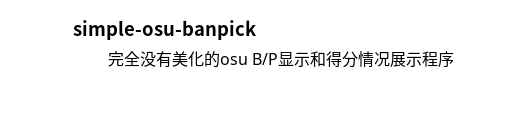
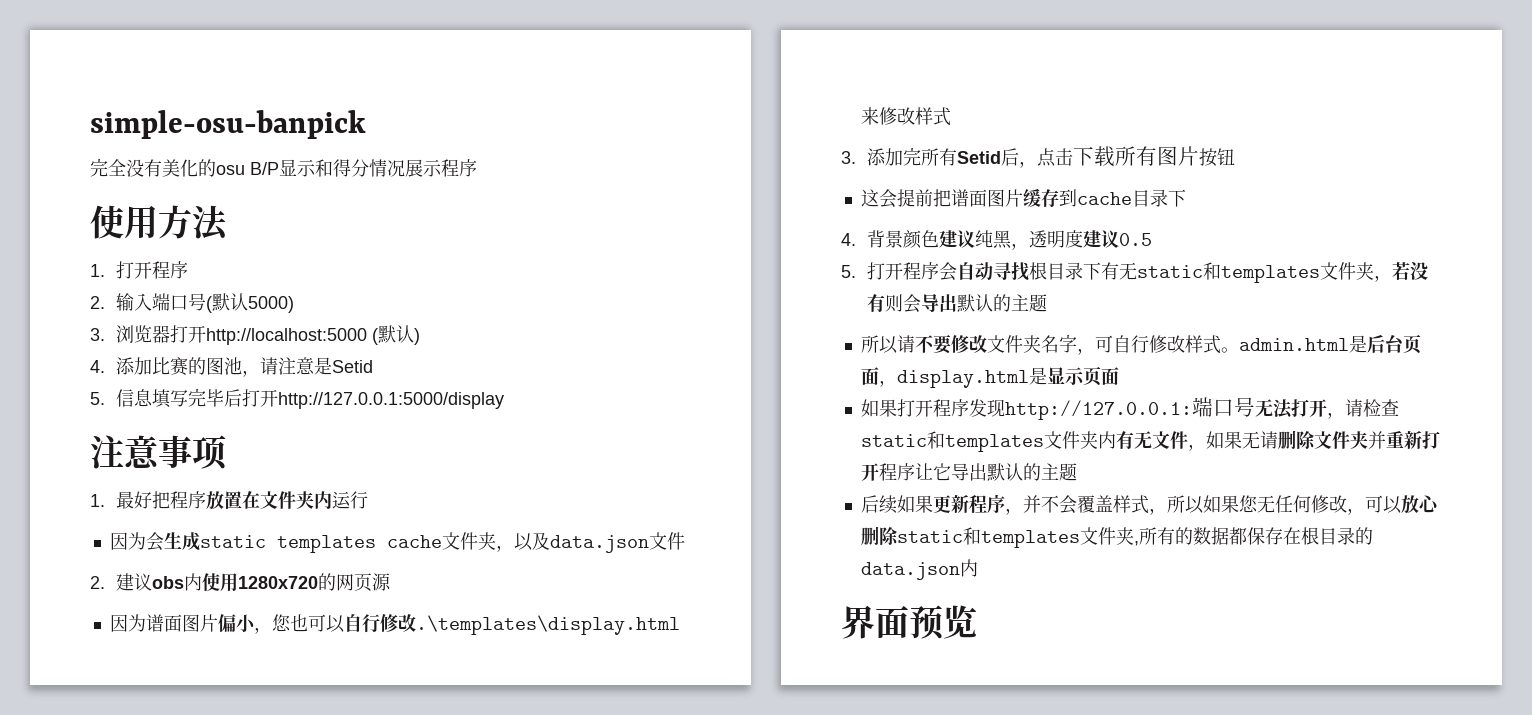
(455, 59) none -> [90,205,229,241] [90,261,188,279] [90,293,294,313] [90,325,420,345] [90,357,373,377] [90,388,504,409] [90,435,228,471] [90,491,368,510] [109,532,685,553] [90,573,391,592] [109,614,680,635] [860,107,951,126] [841,146,1235,168] [860,189,1186,208] [841,230,1152,250] [841,262,1428,283] [866,294,1047,313] [860,334,1421,355] [860,366,1119,388] [860,397,1399,420] [860,430,1440,452] [860,463,1077,481] [860,494,1440,515] [860,526,1373,548] [860,559,978,580] [841,605,977,640] // 使用方法 // 1.打开程序 // 2.输入端口号(默认5000) // 3.浏览器打开http://localhost:5000 (默认) // 4.添加比赛的图池，请注意是Setid // 5.信息填写完毕后打开http://127.0.0.1:5000/display // 注意事项 // 1.最好把程序放置在文件夹内运行 // 因为会生成static templates cache文件夹，以及data.json文件 // 2.建议obs内使用1280x720的网页源 // 因为谱面图片偏小，您也可以自行修改.\templates\display.html来修改样式 // 3.添加完所有Setid后，点击下载所有图片按钮 // 这会提前把谱面图片缓存到cache目录下 // 4.背景颜色建议纯黑，透明度建议0.5 // 5.打开程序会自动寻找根目录下有无static和templates文件夹，若没有则会导出默认的主题 // 所以请不要修改文件夹名字，可自行修改样式。admin.html是后台页面，display.html是显示页面 // 如果打开程序发现http://127.0.0.1:端口号无法打开，请检查static和templates文件夹内有无文件，如果无请删除文件夹并重新打开程序让它导出默认的主题 // 后续如果更新程序，并不会覆盖样式，所以如果您无任何修改，可以放心删除static和templates文件夹,所有的数据都保存在根目录的data.json内 // 界面预览

